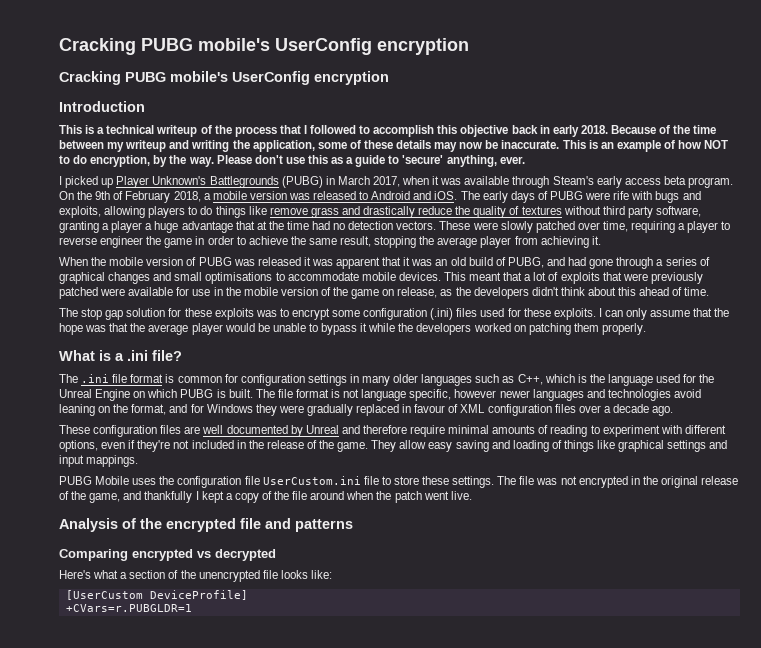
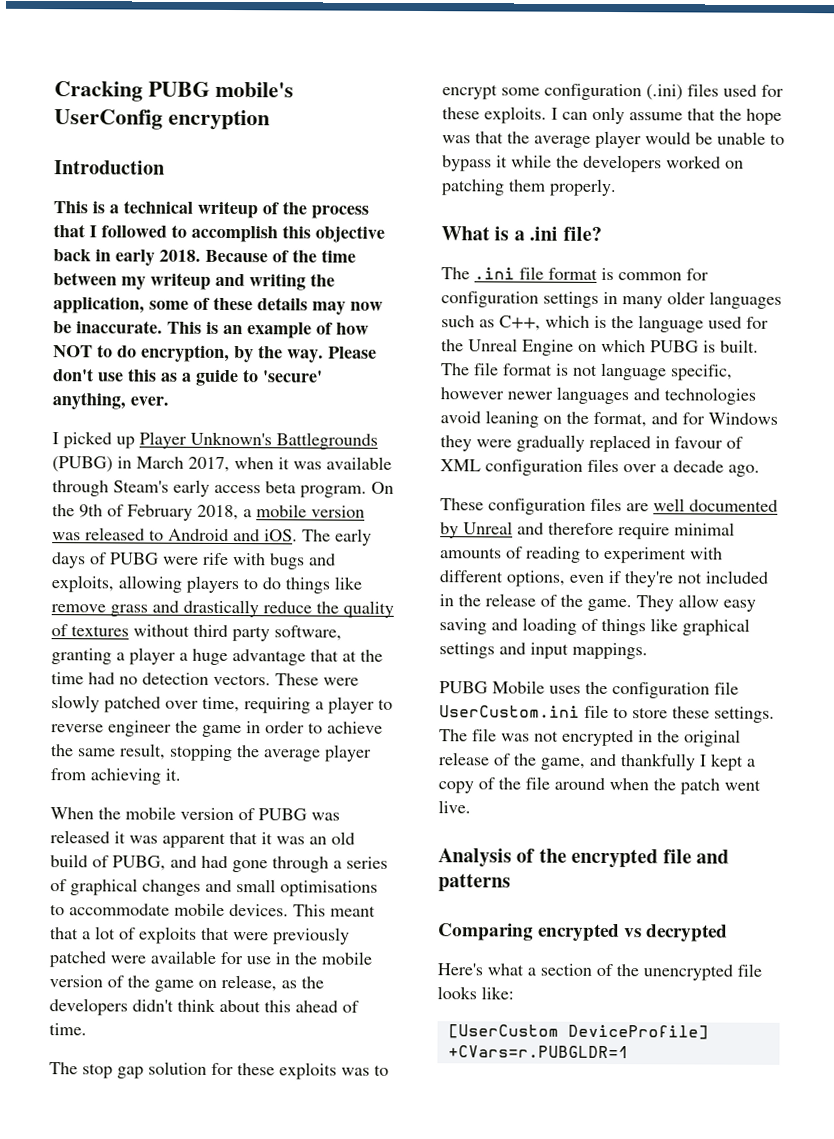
[59,38,469,55] [59,71,389,85] Cracking PUBG mobile's UserConfig encryption // Cracking PUBG mobile's UserConfig encryption -> [54,81,294,102] [54,109,270,131] Cracking PUBG mobile's UserConfig encryption

